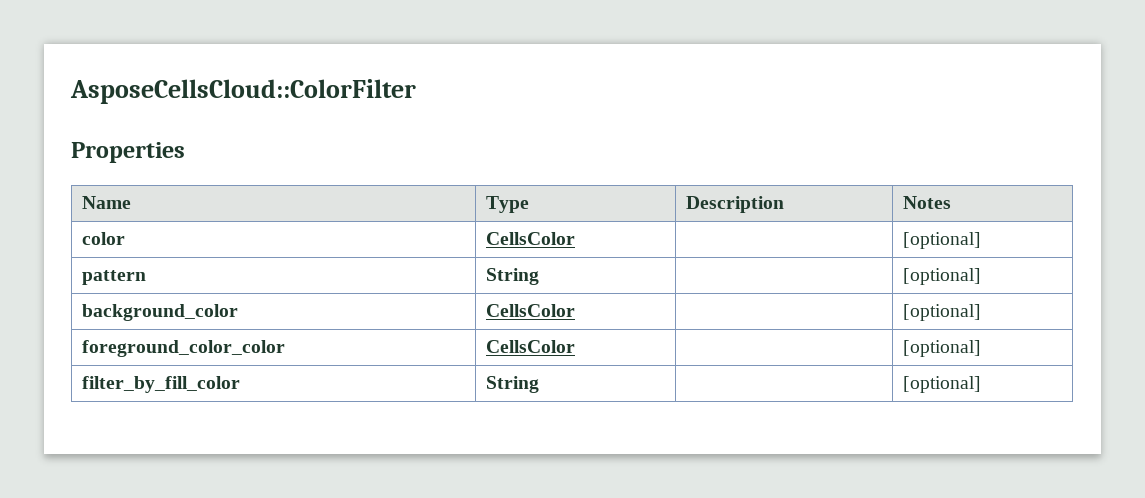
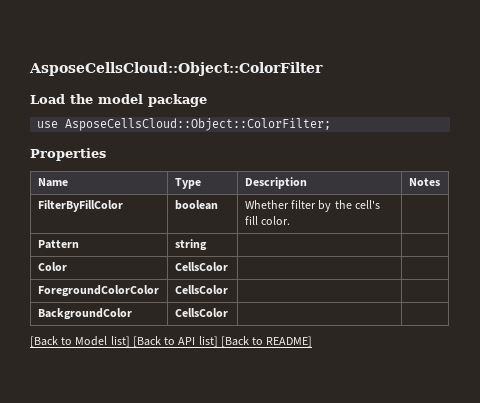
[70,79,416,104] AsposeCellsCloud::ColorFilter -> [29,62,323,76] [30,94,207,107] [37,118,332,131] AsposeCellsCloud::Object::ColorFilter // Load the model package // use AsposeCellsCloud::Object::ColorFilter;
[81,232,125,245] [485,232,575,245] [902,232,981,249] [81,270,146,285] [485,268,539,285] [902,268,981,285] [81,304,238,321] [485,304,575,317] [902,304,981,321] [81,340,285,357] [485,340,575,353] [902,340,981,357] [81,376,240,393] [485,376,539,393] [902,376,981,393] color | CellsColor | | [optional] // pattern | String | | [optional] // background_color | CellsColor | | [optional] // foreground_color_color | CellsColor | | [optional] // filter_by_fill_color | String | | [optional] -> [37,200,123,212] [174,200,218,210] [244,200,380,212] [244,216,291,225] [37,240,79,249] [174,239,207,251] [37,262,67,271] [174,262,228,271] [37,285,159,297] [174,285,228,294] [37,308,132,320] [174,308,228,317] [30,336,313,347] FilterByFillColor | boolean | Whether filter by the cell's fill color. | // Pattern | string | | // Color | CellsColor | | // ForegroundColorColor | CellsColor | | // BackgroundColor | CellsColor | | // [Back to Model list] [Back to API list] [Back to README]

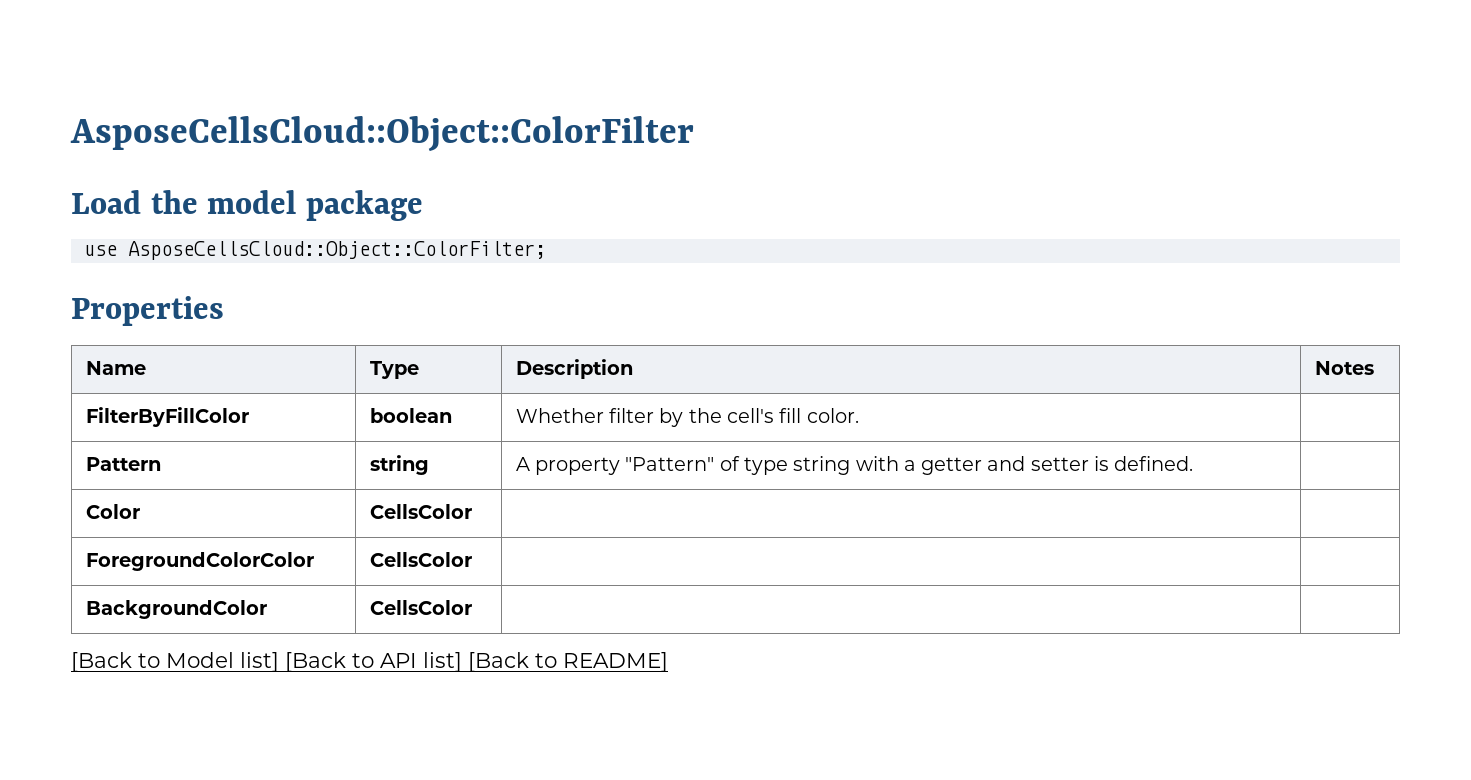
(207, 245) none -> [515,456,1194,475] A property "Pattern" of type string with a getter and setter is defined.

